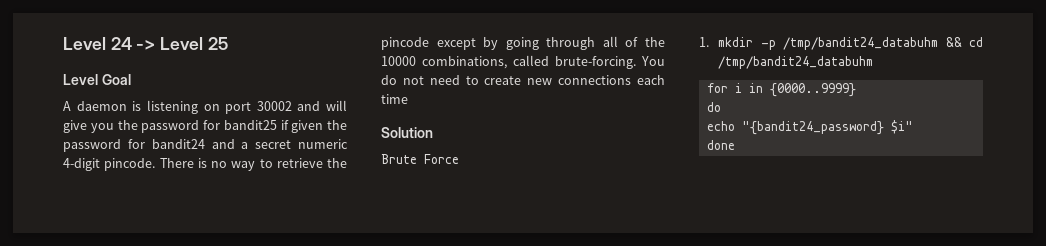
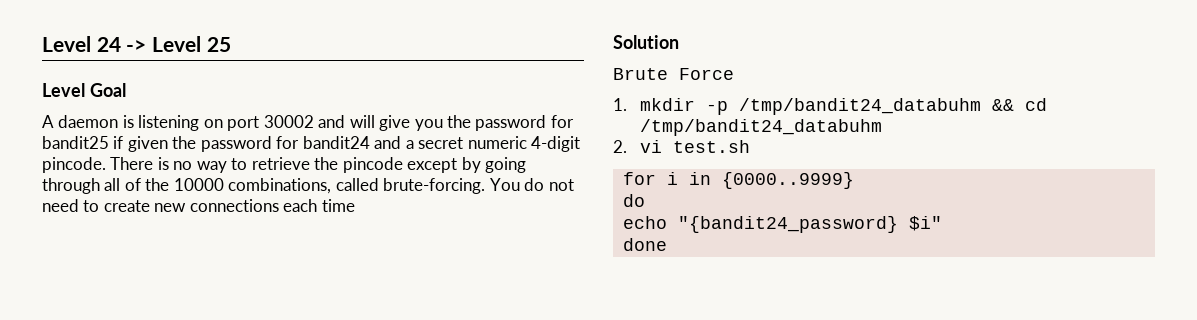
(874, 62) none -> [613,140,751,153] // 2. vi test.sh

